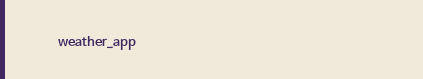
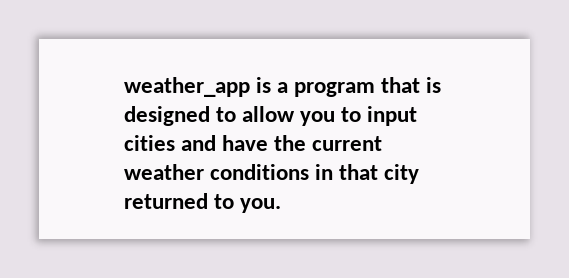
(136, 43) none -> [256,77,442,97] [124,106,418,126] [124,135,383,151] [124,164,420,184] [124,193,282,213] is a program that is designed to allow you to input cities and have the current weather conditions in that city returned to you.

